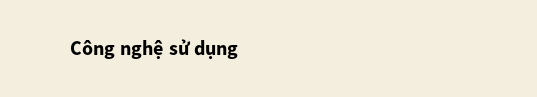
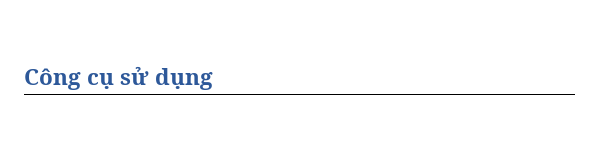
[120,40,164,60] nghệ -> [87,73,115,89] cụ

